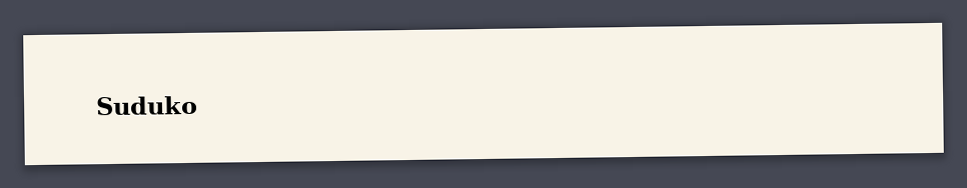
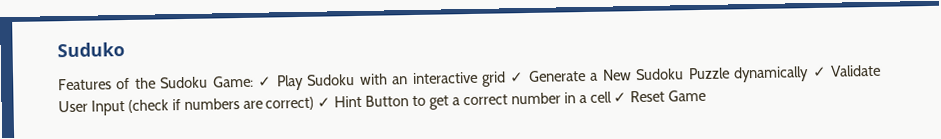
(198, 105) none -> [58,64,882,91] [58,89,707,116] // Features of the Sudoku Game: ✓ Play Sudoku with an interactive grid ✓ Generate a New Sudoku Puzzle dynamically ✓ Validate User Input (check if numbers are correct) ✓ Hint Button to get a correct number in a cell ✓ Reset Game

